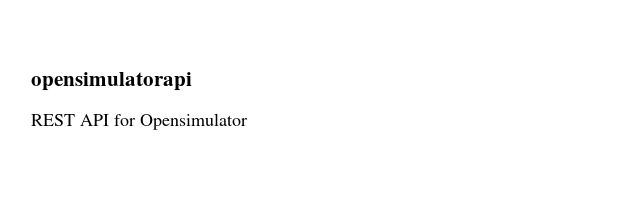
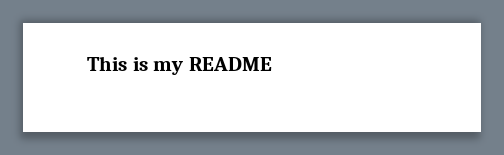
[31,72,192,91] [31,113,248,130] opensimulatorapi // REST API for Opensimulator -> [87,56,272,75] This is my README

